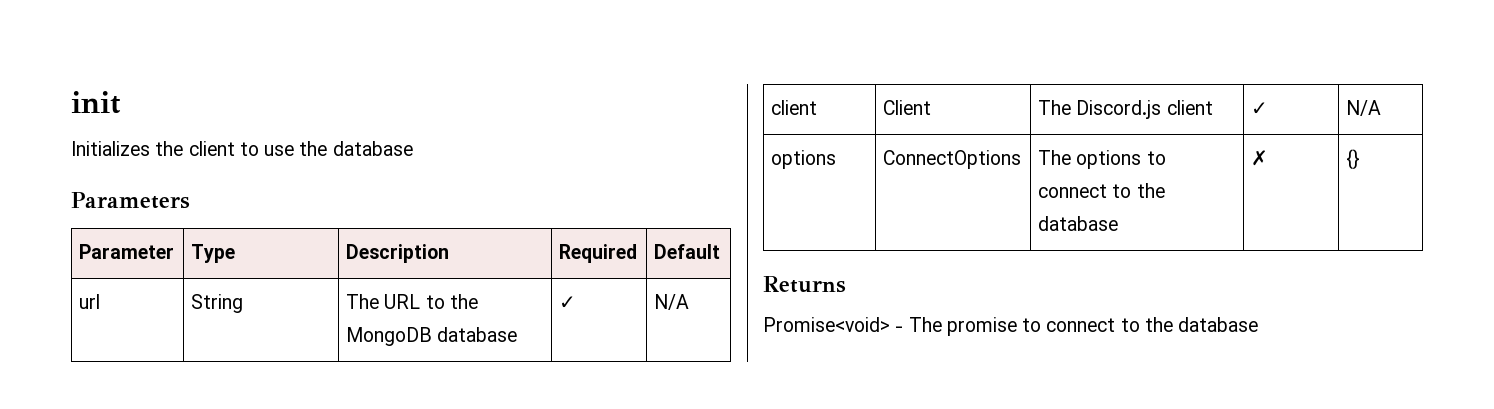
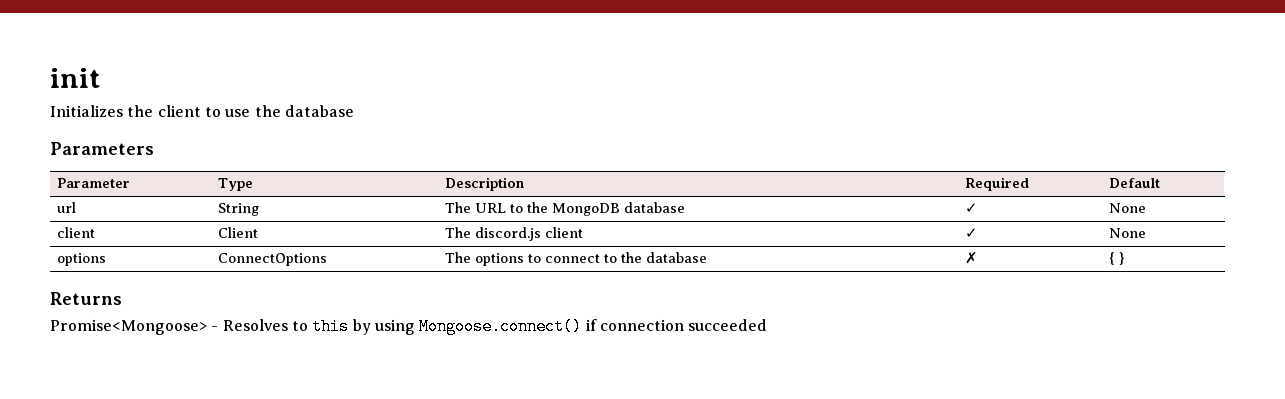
[654,294,690,310] | N/A -> [1109,203,1147,213] | None
[1076,100,1162,119] Discord.js -> [475,227,542,241] discord.js
[1346,100,1382,116] | N/A -> [1109,228,1147,238] | None
[1346,149,1361,170] {} -> [1109,252,1126,265] { }
[763,317,1259,336] Promise<void> - The promise to connect to the database -> [50,318,768,335] Promise<Mongoose> - Resolves to this by using Mongoose.connect() if connection succeeded

